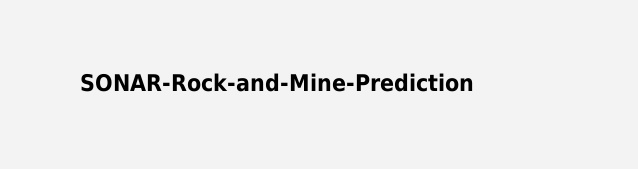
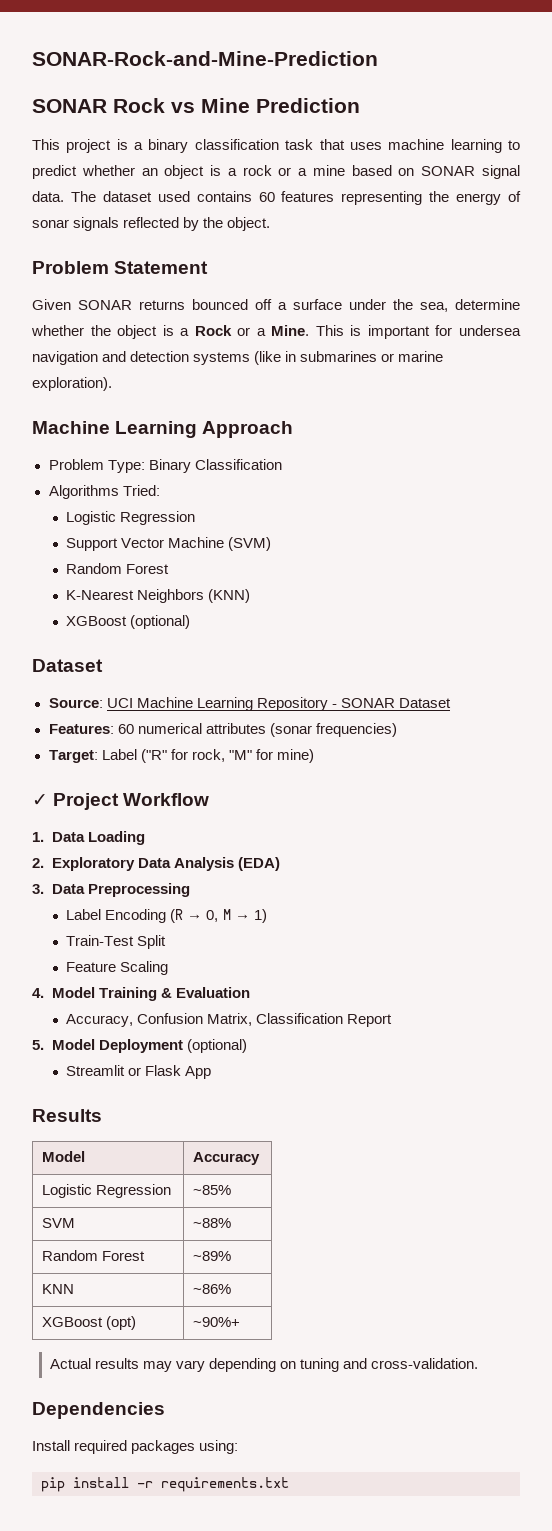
(474, 82) none -> [32,98,360,113] [32,139,521,153] [32,165,520,179] [32,191,521,205] [32,217,271,231] [32,261,209,274] [32,299,520,312] [31,325,522,339] [32,351,444,365] [32,377,112,391] [32,421,294,438] [48,459,282,473] [48,485,160,499] [66,511,196,525] [66,537,272,551] [66,563,170,574] [66,589,251,603] [66,615,191,629] [32,659,103,672] [48,697,451,711] [48,723,397,737] [48,749,314,763] [32,793,210,810] [32,831,145,845] [32,857,280,871] [32,883,190,897] [66,909,267,923] [66,935,167,949] [66,961,169,975] [32,987,250,1001] [66,1013,393,1027] [32,1039,247,1053] [66,1065,212,1079] [32,1109,102,1122] [42,1151,86,1162] [193,1152,261,1165] [42,1184,172,1198] [193,1185,232,1195] [42,1218,76,1228] [193,1218,232,1228] [42,1250,146,1261] [193,1251,232,1261] [42,1284,75,1294] [193,1284,232,1294] [42,1316,137,1330] [193,1317,241,1327] [49,1358,479,1372] [32,1402,165,1419] [32,1440,239,1454] [41,1477,289,1492] // SONAR Rock vs Mine Prediction // This project is a binary classification task that uses machine learning to predict whether an object is a rock or a mine based on SONAR signal data. The dataset used contains 60 features representing the energy of sonar signals reflected by the object. // Problem Statement // Given SONAR returns bounced off a surface under the sea, determine whether the object is a Rock or a Mine. This is important for undersea navigation and detection systems (like in submarines or marine exploration). // Machine Learning Approach // Problem Type: Binary Classification // Algorithms Tried: // Logistic Regression // Support Vector Machine (SVM) // Random Forest // K-Nearest Neighbors (KNN) // XGBoost (optional) // Dataset // Source: UCI Machine Learning Repository - SONAR Dataset // Features: 60 numerical attributes (sonar frequencies) // Target: Label ("R" for rock, "M" for mine) // ✓ Project Workflow // 1. Data Loading // 2. Exploratory Data Analysis (EDA) // 3. Data Preprocessing // Label Encoding (R → 0, M → 1) // Train-Test Split // Feature Scaling // 4. Model Training & Evaluation // Accuracy, Confusion Matrix, Classification Report // 5. Model Deployment (optional) // Streamlit or Flask App // Results // Model | Accuracy // Logistic Regression | ~85% // SVM | ~88% // Random Forest | ~89% // KNN | ~86% // XGBoost (opt) | ~90%+ // Actual results may vary depending on tuning and cross-validation. // Dependencies // Install required packages using: // pip install -r requirements.txt

